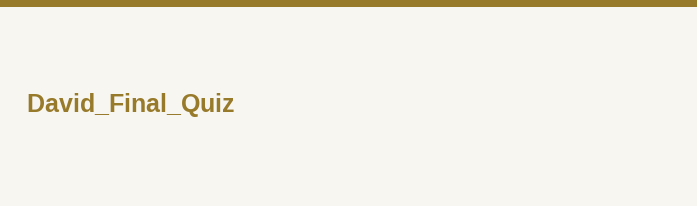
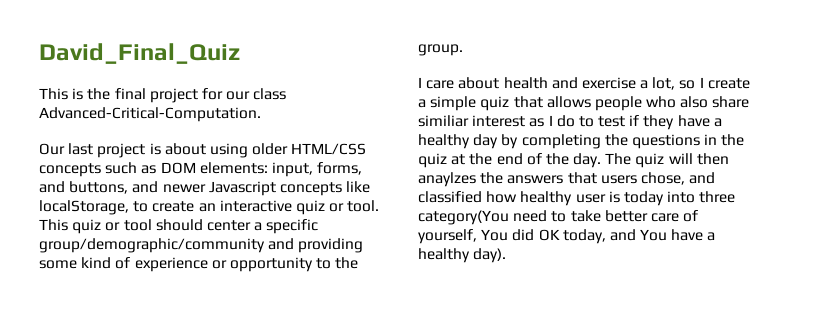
(235, 105) none -> [39,88,287,103] [39,107,261,122] [39,143,367,158] [39,162,363,177] [39,181,371,196] [39,200,380,215] [39,219,319,234] [39,238,364,253] [39,257,359,272] [418,44,463,56] [418,77,750,90] [418,96,750,111] [418,115,722,130] [418,134,745,149] [418,153,729,168] [418,172,716,187] [418,191,736,206] [418,210,699,225] [418,229,716,244] [418,248,507,263] // This is the final project for our class Advanced-Critical-Computation. // Our last project is about using older HTML/CSS concepts such as DOM elements: input, forms, and buttons, and newer Javascript concepts like localStorage, to create an interactive quiz or tool. This quiz or tool should center a specific group/demographic/community and providing some kind of experience or opportunity to the group. // I care about health and exercise a lot, so I create a simple quiz that allows people who also share similiar interest as I do to test if they have a healthy day by completing the questions in the quiz at the end of the day. The quiz will then anaylzes the answers that users chose, and classified how healthy user is today into three category(You need to take better care of yourself, You did OK today, and You have a healthy day).

